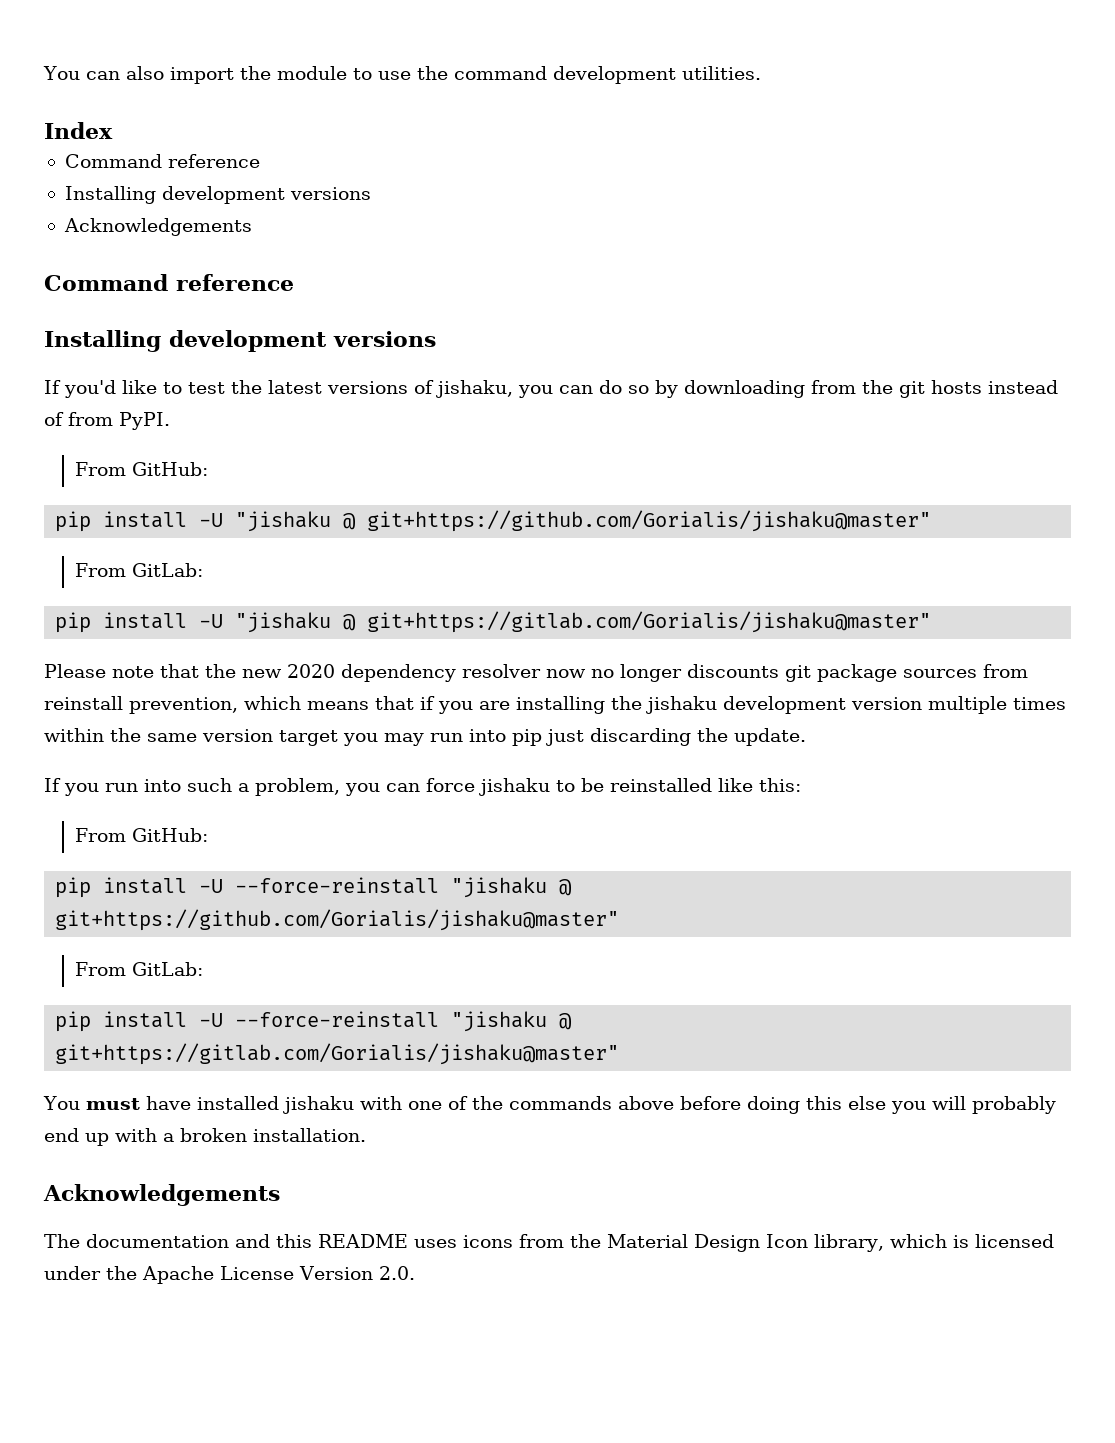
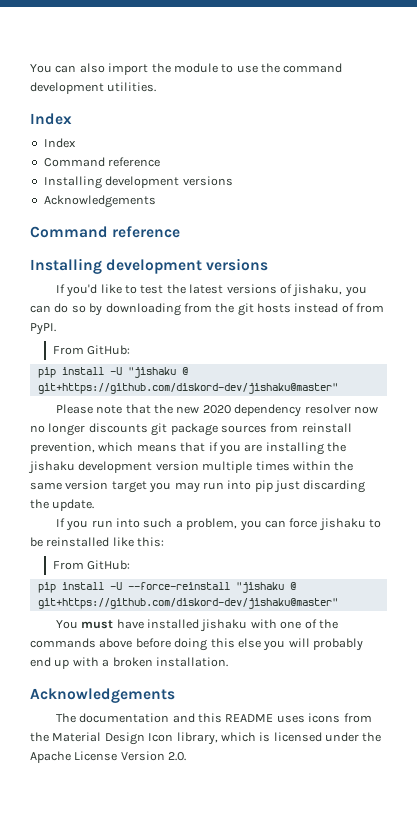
(113, 130) none -> [43,138,76,148] // Index
[367,510,932,532] [74,563,203,577] [55,611,932,633] git+https://github.com/Gorialis/jishaku@master" // From GitLab: // pip install -U "jishaku @ git+https://gitlab.com/Gorialis/jishaku@master" -> [37,383,338,394] git+https://github.com/diskord-dev/jishaku@master"
[55,909,620,931] [74,962,203,976] [55,1011,573,1032] [55,1043,620,1065] git+https://github.com/Gorialis/jishaku@master" // From GitLab: // pip install -U --force-reinstall "jishaku @ git+https://gitlab.com/Gorialis/jishaku@master" -> [37,598,338,609] git+https://github.com/diskord-dev/jishaku@master"

